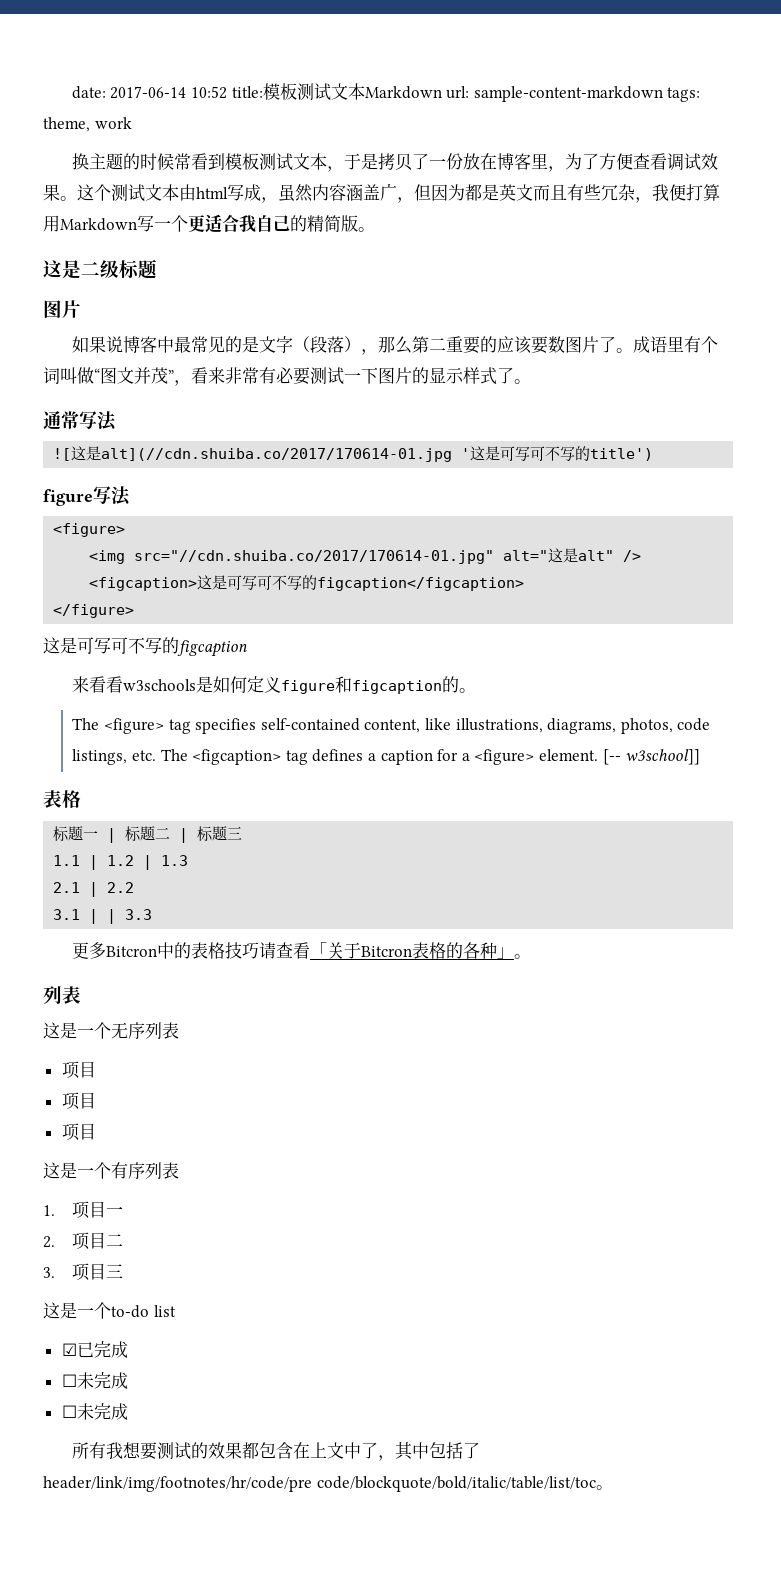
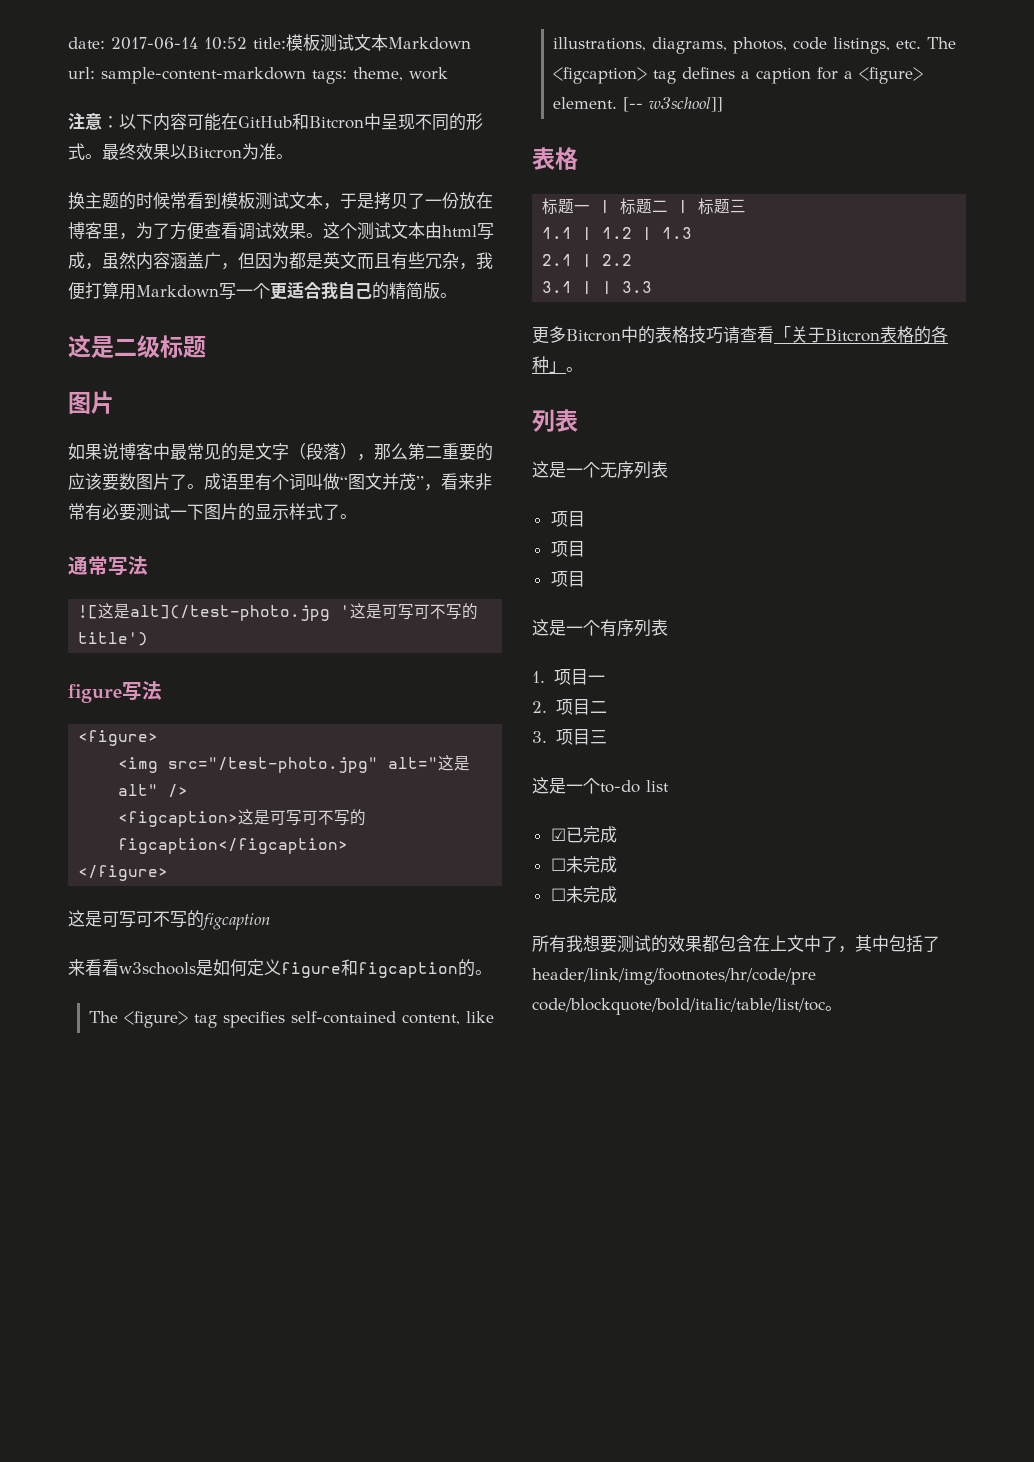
(132, 123) none -> [68,113,483,131] [68,143,293,160] // 注意：以下内容可能在GitHub和Bitcron中呈现不同的形式。最终效果以Bitcron为准。
[101,448,453,462] alt](//cdn.shuiba.co/2017/170614-01.jpg -> [130,605,331,621] alt](/test-photo.jpg
[134,550,495,564] src="//cdn.shuiba.co/2017/170614-01.jpg" -> [168,757,379,773] src="/test-photo.jpg"

